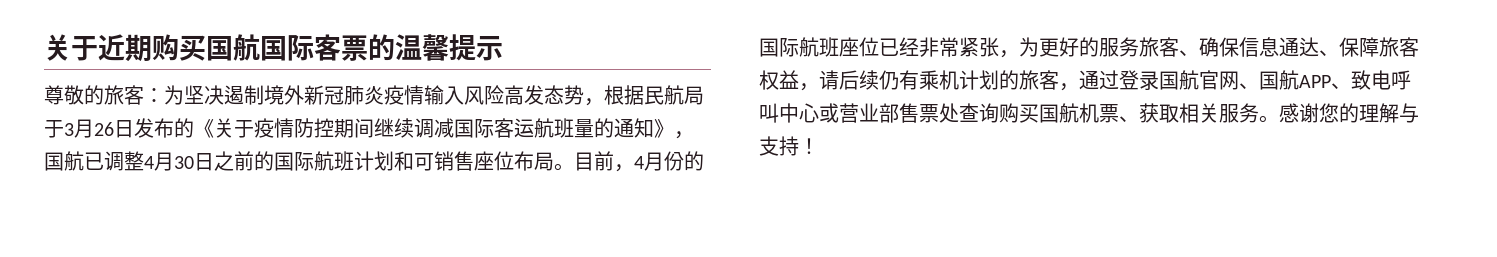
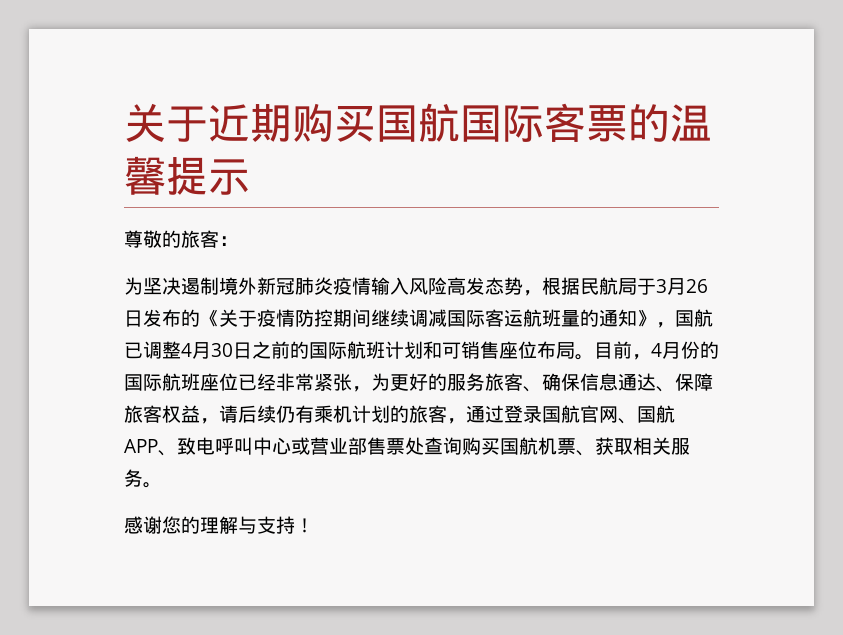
(164, 95) none -> (238, 241) //
(1279, 119) none -> (162, 485) //

